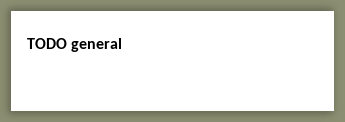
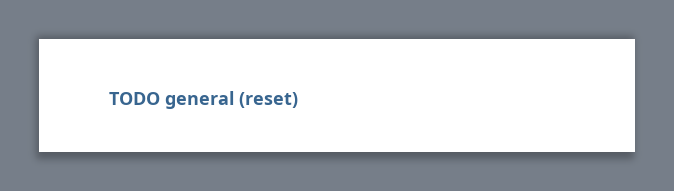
(123, 45) none -> [239,92,298,108] (reset)

